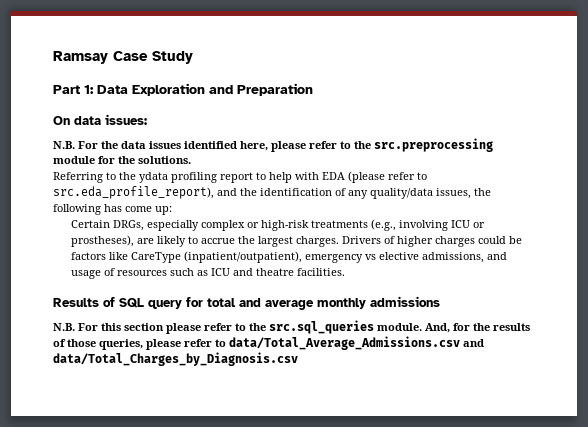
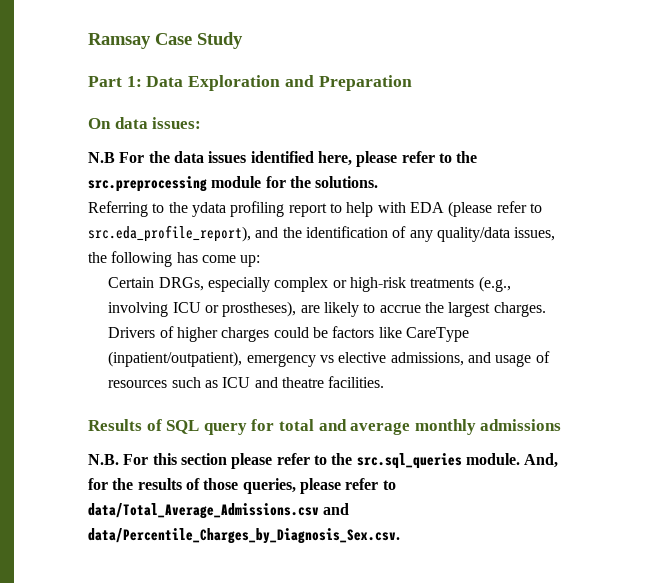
[53,141,75,149] N.B. -> [88,152,115,163] N.B
[53,352,298,366] data/Total_Charges_by_Diagnosis.csv -> [88,528,400,544] data/Percentile_Charges_by_Diagnosis_Sex.csv.

